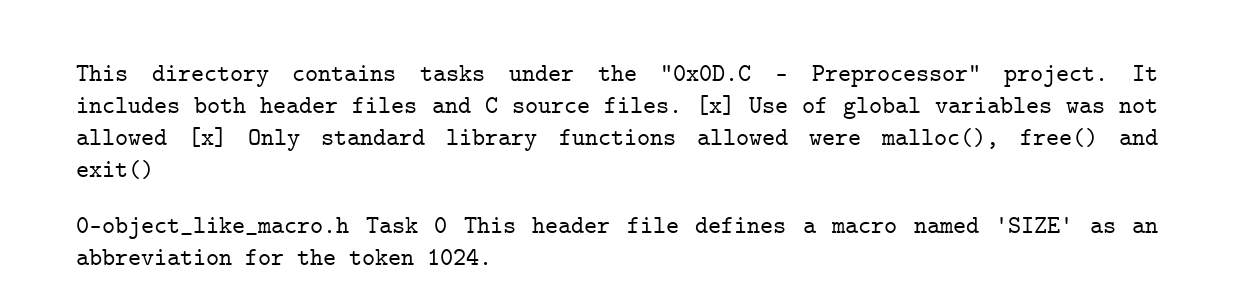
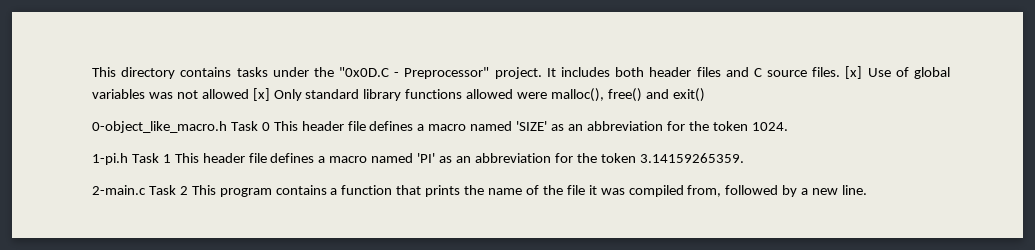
(492, 256) none -> [92,153,744,165] [92,185,868,197] // 1-pi.h Task 1 This header file defines a macro named 'PI' as an abbreviation for the token 3.14159265359. // 2-main.c Task 2 This program contains a function that prints the name of the file it was compiled from, followed by a new line.

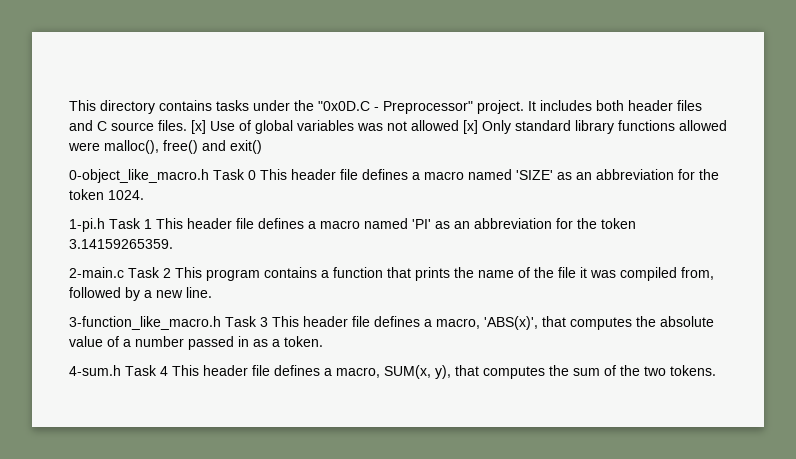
(868, 190) none -> [69,316,714,330] [69,336,323,350] [69,365,716,379] // 3-function_like_macro.h Task 3 This header file defines a macro, 'ABS(x)', that computes the absolute value of a number passed in as a token. // 4-sum.h Task 4 This header file defines a macro, SUM(x, y), that computes the sum of the two tokens.

